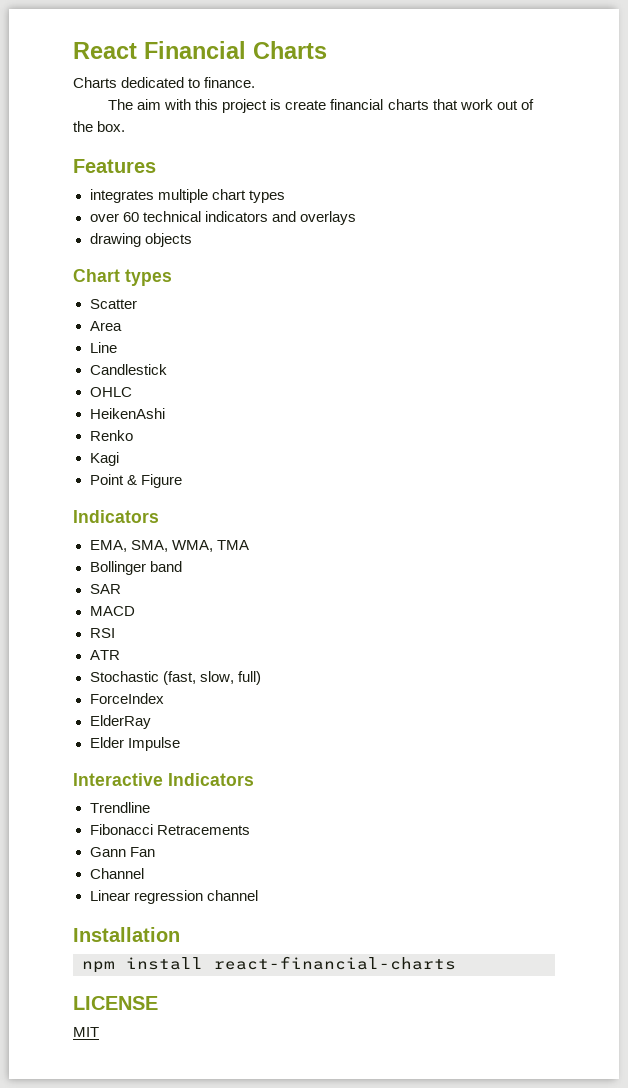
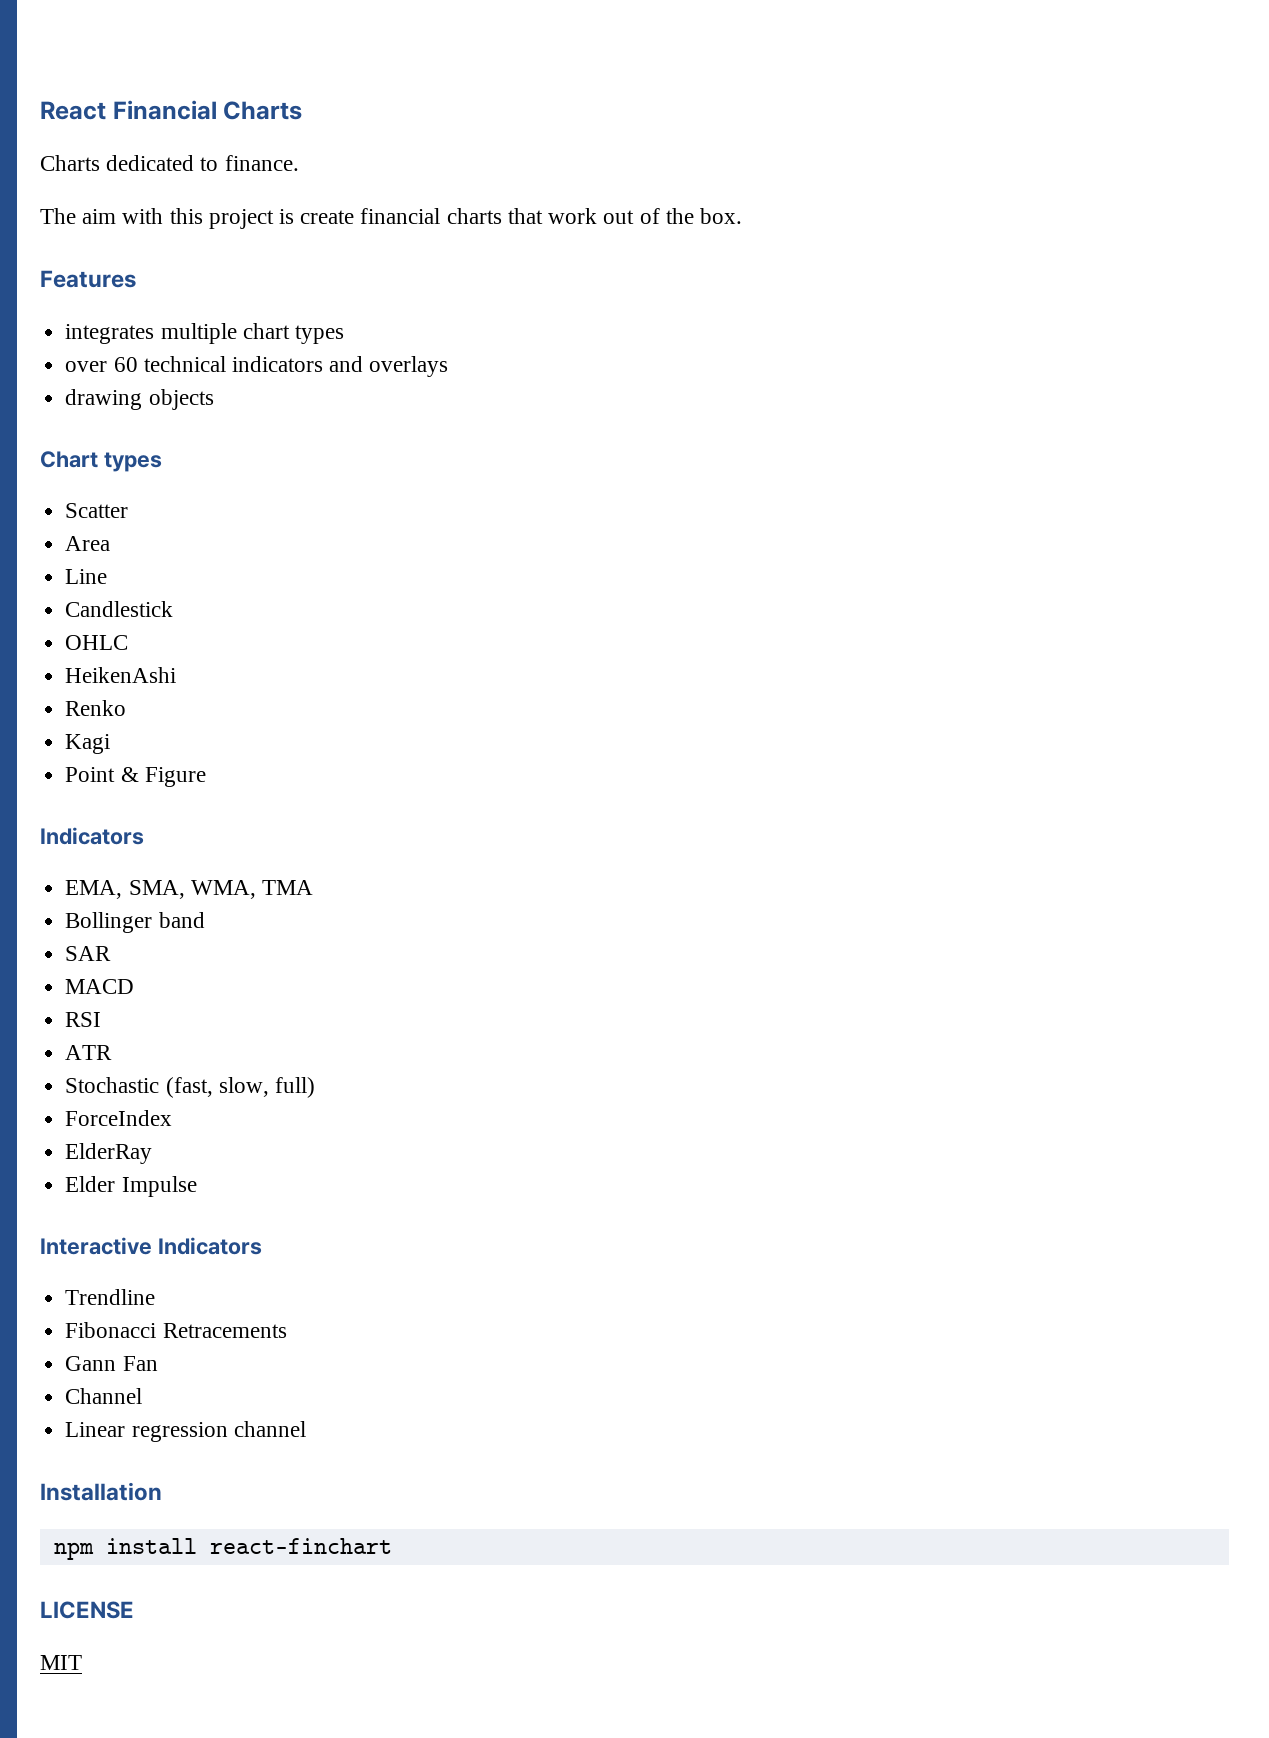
[214,956,456,970] react-financial-charts -> [209,1538,392,1554] react-finchart

